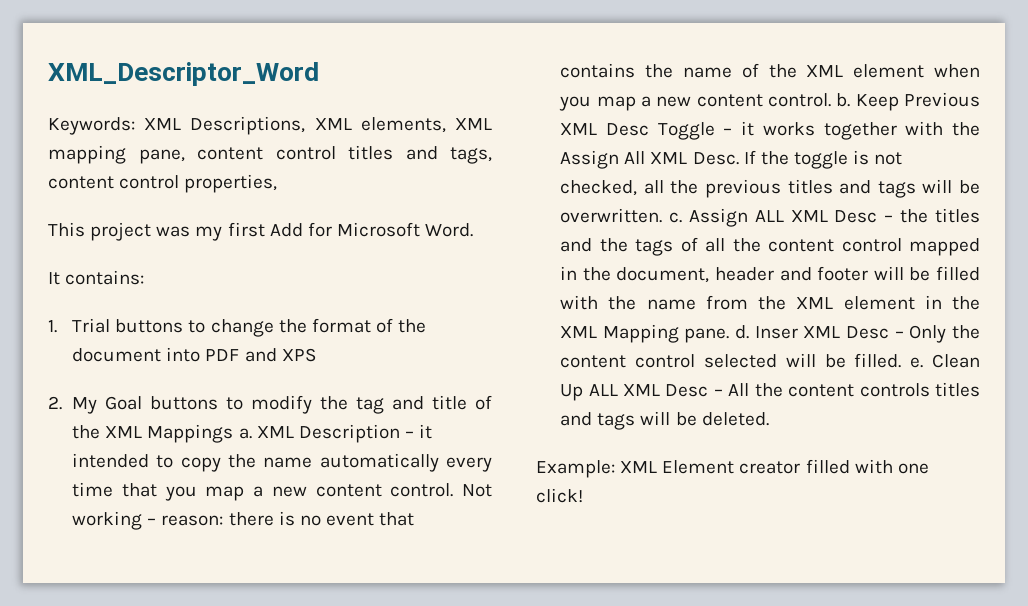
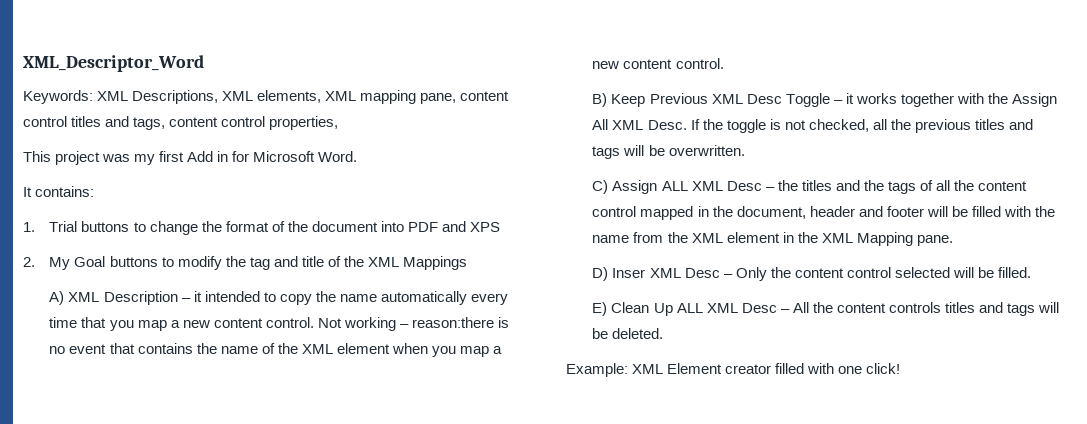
(303, 230) none -> [217,151,229,162] in
[238,428,252,439] a. -> [49,291,65,305] // A)
[161,512,274,526] reason: there -> [411,317,494,328] reason:there
[836,93,851,107] b. -> [592,93,608,107] // B)
[669,212,683,223] c. -> [592,180,609,194] // C)
[735,325,750,339] d. -> [592,267,609,281] // D)
[910,357,924,368] e. -> [592,302,608,316] // E)

